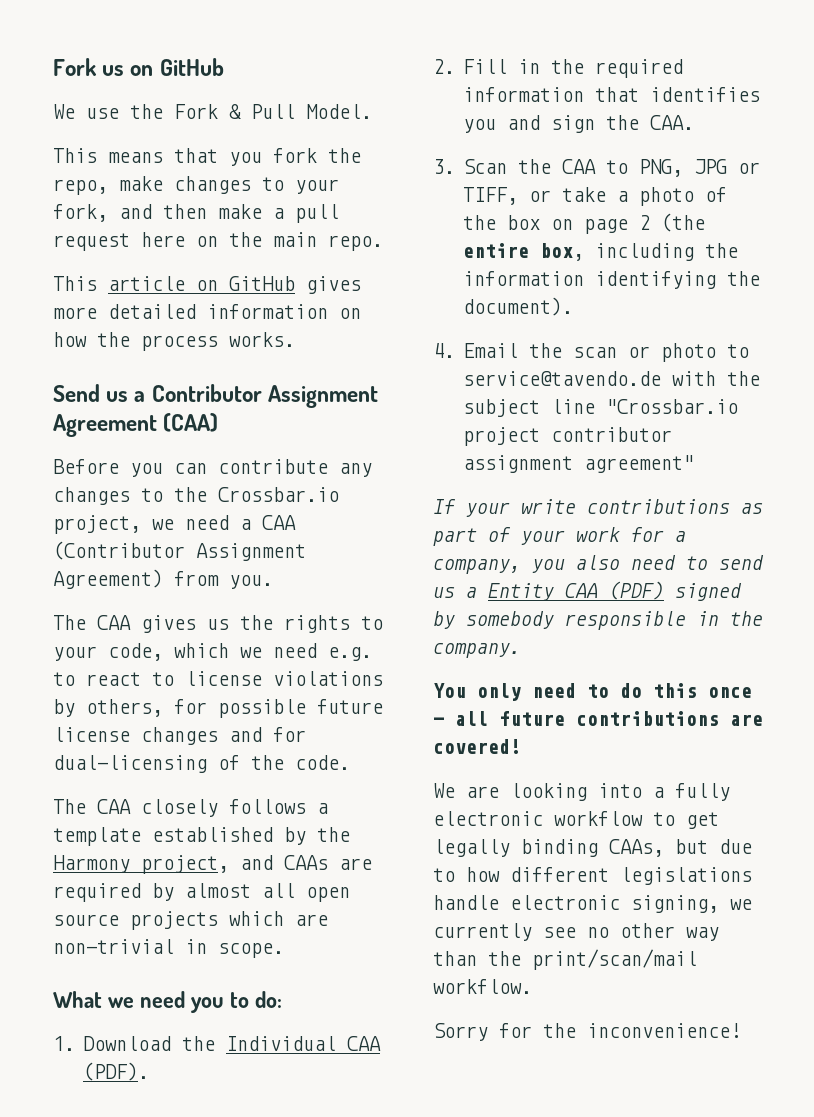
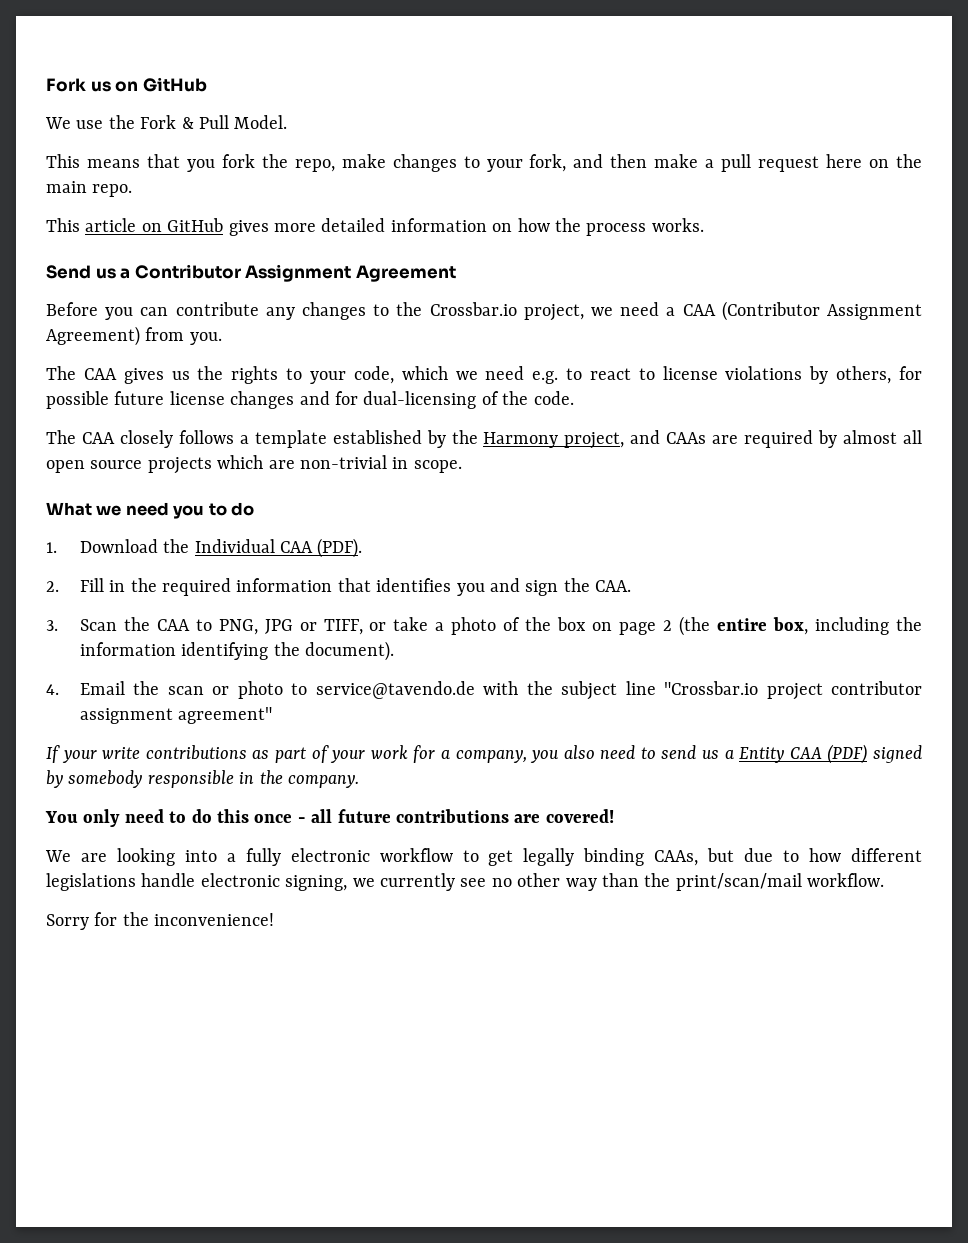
[163,413,219,432] (CAA) -> (456, 273) none
[254,991,282,1008] do: -> [231,502,255,516] do

